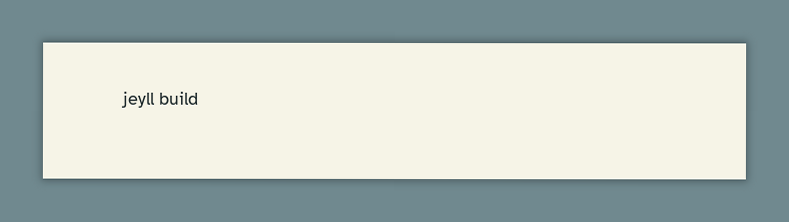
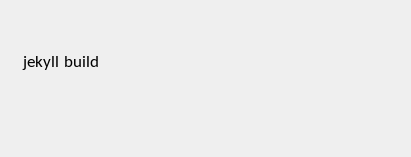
[121,91,156,108] jeyll -> [22,56,59,70] jekyll

